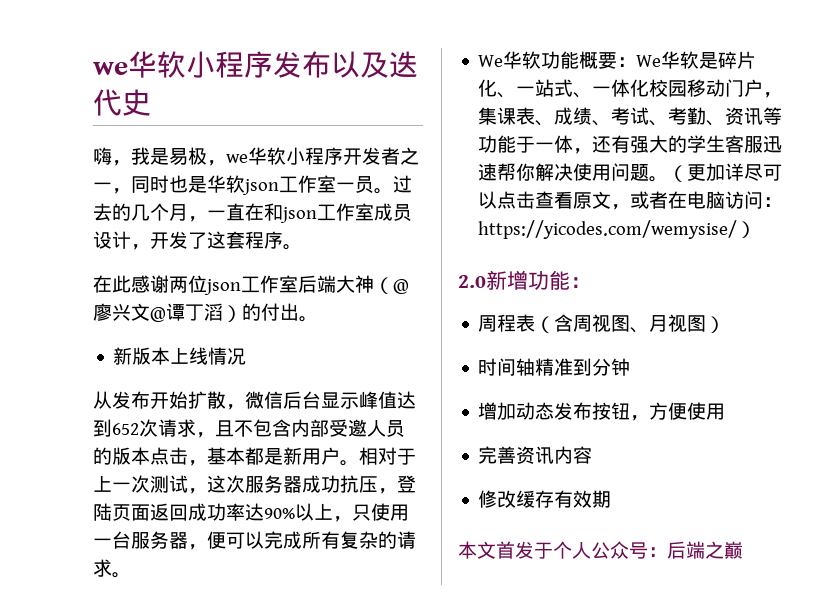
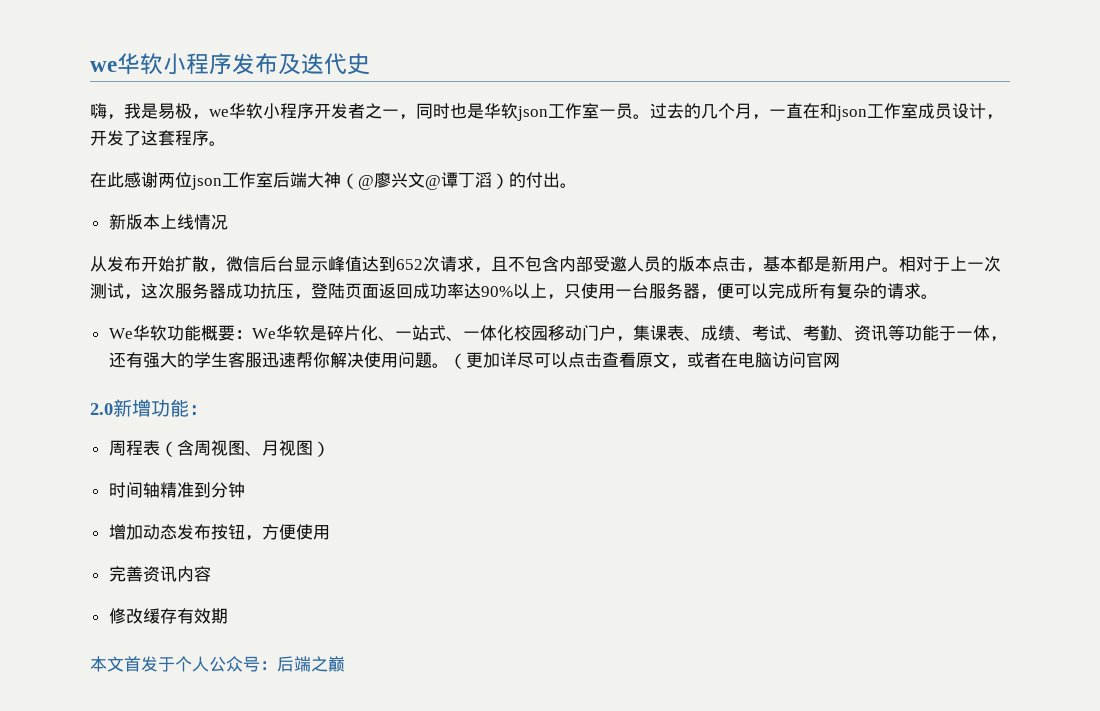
[331,51,360,78] 以 -> (278, 64) none
[763,197,783,207] [478,220,757,239] ：https://yicodes.com/wemysise/） -> [805,352,840,368] 官网

